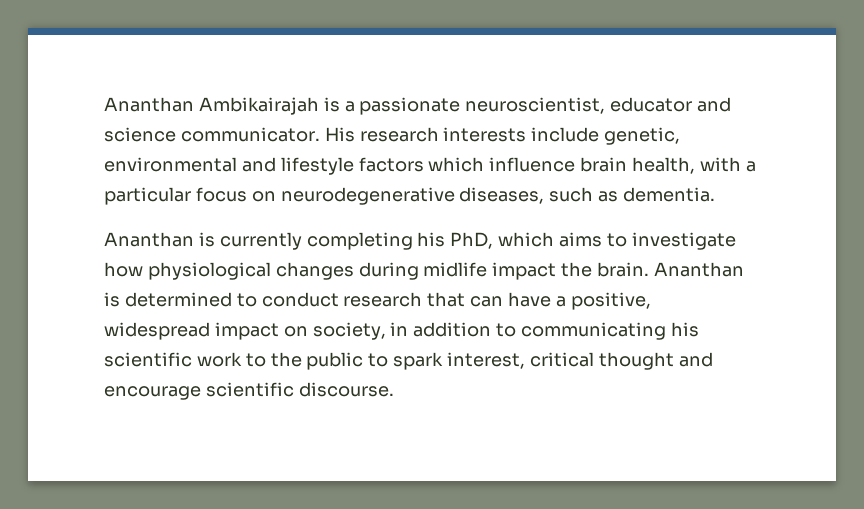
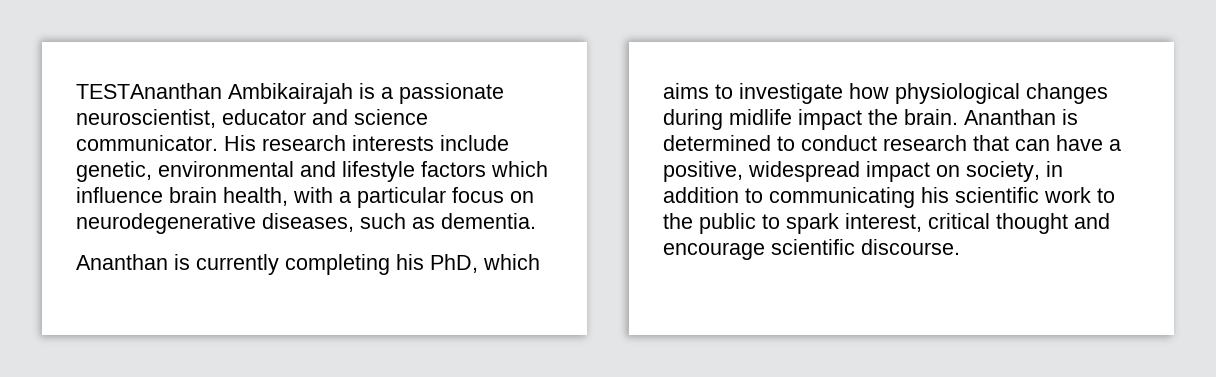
[104,97,194,112] Ananthan -> [76,83,222,99] TESTAnanthan

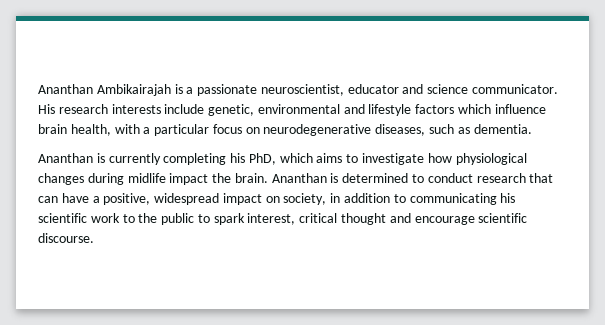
[76,83,222,99] TESTAnanthan -> [38,84,93,94] Ananthan

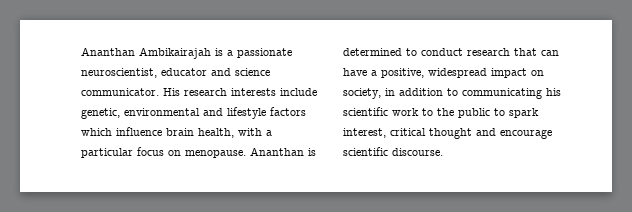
[263,124,532,136] [38,153,527,165] [38,173,268,185] neurodegenerative diseases, such as dementia. // Ananthan is currently completing his PhD, which aims to investigate how physiological changes during midlife impact the brain. -> [185,150,246,158] menopause.

